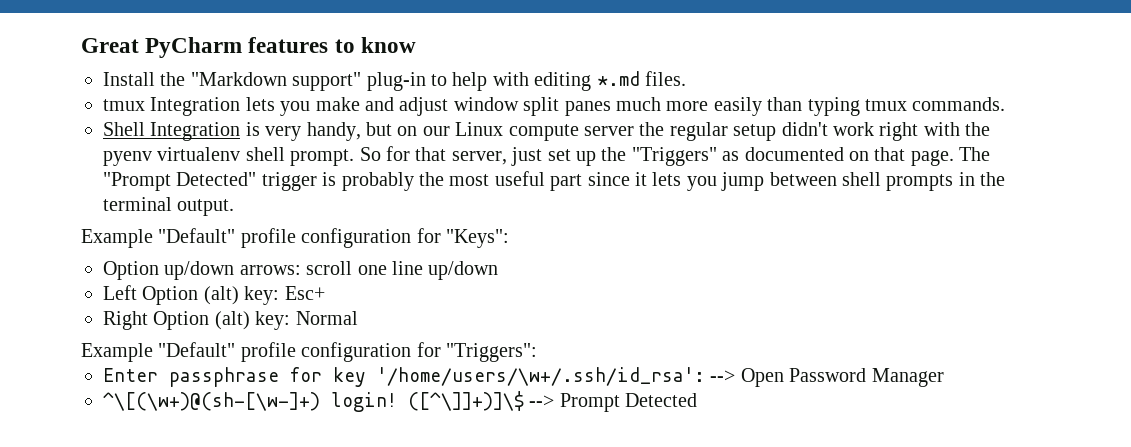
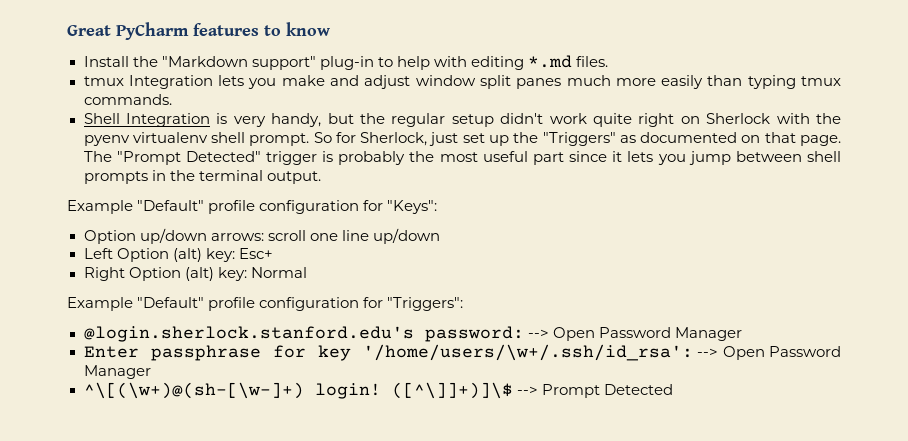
[397,122,634,141] on our Linux compute server -> (354, 118) none
[879,122,919,141] right -> [592,113,771,127] quite right on Sherlock
[415,147,507,165] that server, -> [360,132,428,146] Sherlock,
(537, 352) none -> [83,326,742,342] // @login.sherlock.stanford.edu's password: --> Open Password Manager

